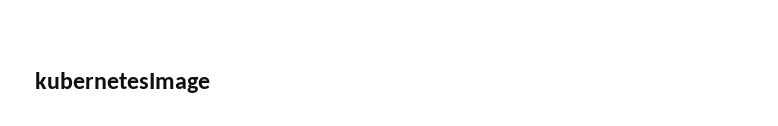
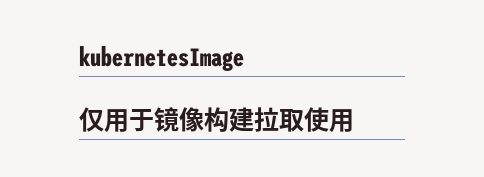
(210, 82) none -> [79,107,354,133] // 仅用于镜像构建拉取使用

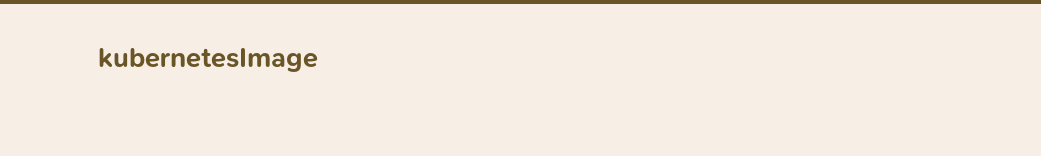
[79,107,354,133] // 仅用于镜像构建拉取使用 -> (318, 60) none

